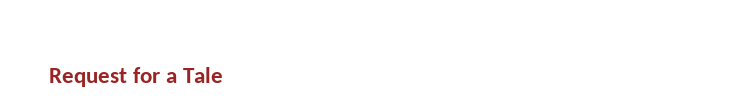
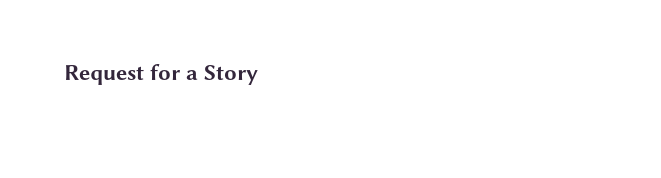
[183,67,224,83] Tale -> [204,65,259,85] Story

